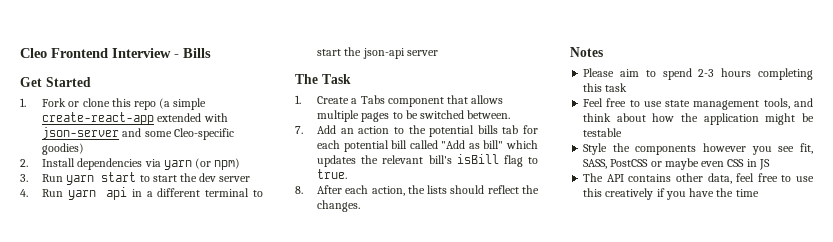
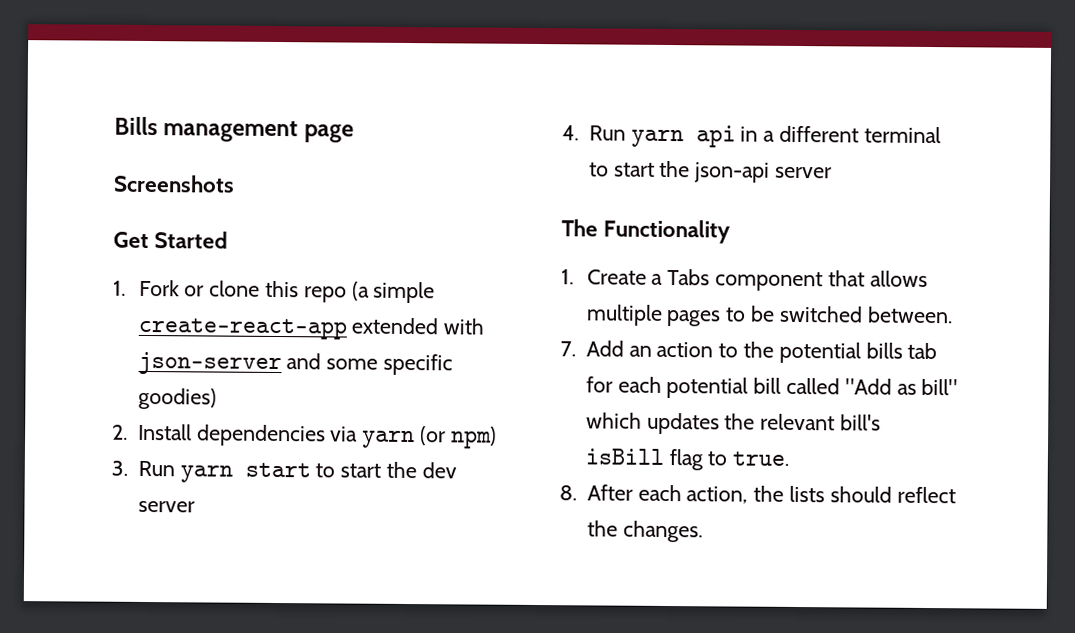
[20,48,211,58] Cleo Frontend Interview - Bills -> [114,116,354,143] [113,174,235,193] Bills management page // Screenshots
[173,128,234,140] Cleo-specific -> [382,353,453,376] specific
[321,74,351,84] Task -> [603,219,732,244] Functionality
[570,47,603,57] [583,68,813,80] [583,83,628,92] [583,98,813,110] [583,113,814,125] [583,128,623,137] [583,143,813,155] [583,158,770,170] [583,173,814,184] [583,188,759,200] // Notes // Please aim to spend 2-3 hours completing this task // Feel free to use state management tools, and think about how the application might be testable // Style the components however you see fit, SASS, PostCSS or maybe even CSS in JS // The API contains other data, feel free to use this creatively if you have the time -> (703, 531) none

